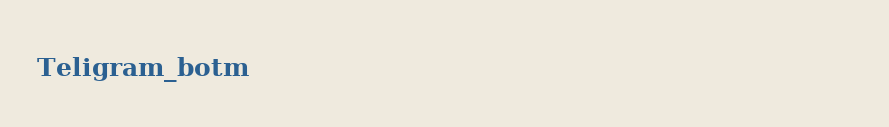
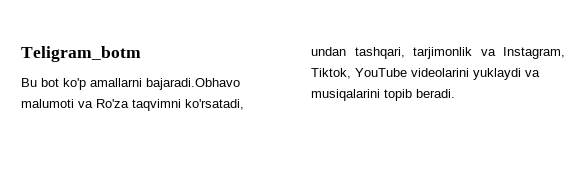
(249, 69) none -> [21,78,240,90] [21,99,244,111] [311,47,565,59] [311,68,540,80] [311,89,455,101] // Bu bot ko'p amallarni bajaradi.Obhavo malumoti va Ro'za taqvimni ko'rsatadi, undan tashqari, tarjimonlik va Instagram, Tiktok, YouTube videolarini yuklaydi va musiqalarini topib beradi.

